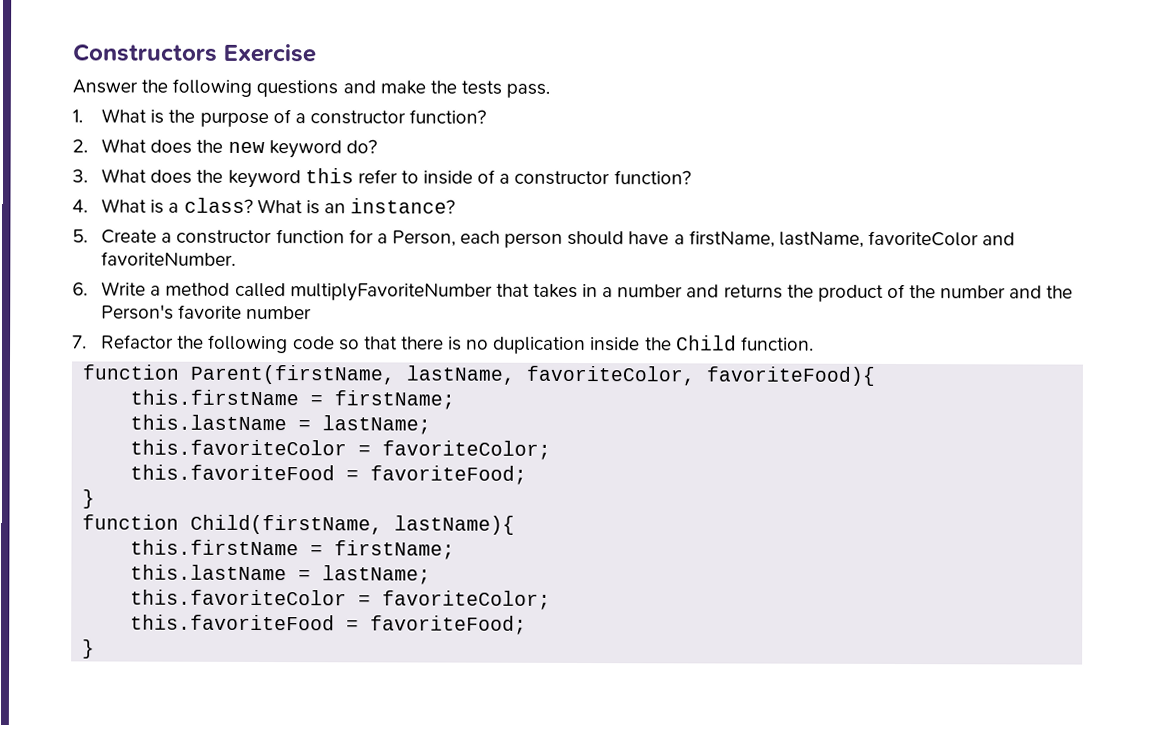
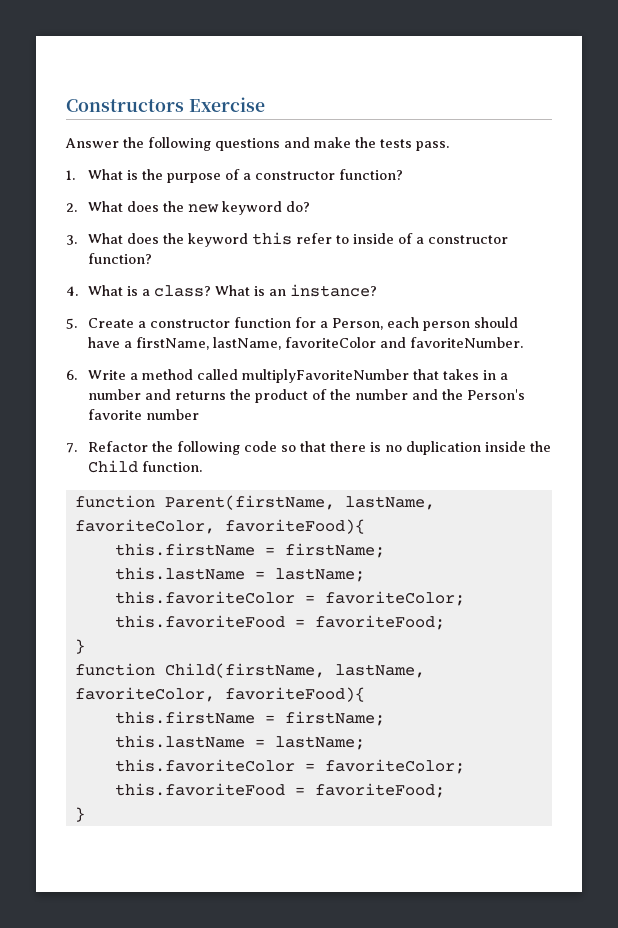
[394,515,516,535] lastName){ -> [334,664,425,678] [74,687,365,702] lastName, favoriteColor, favoriteFood){

